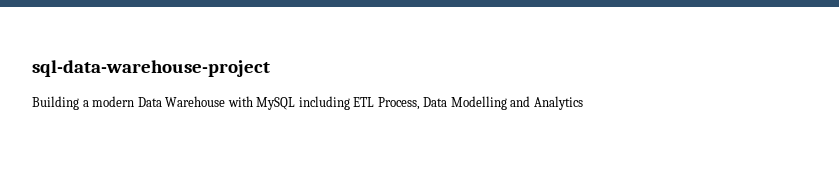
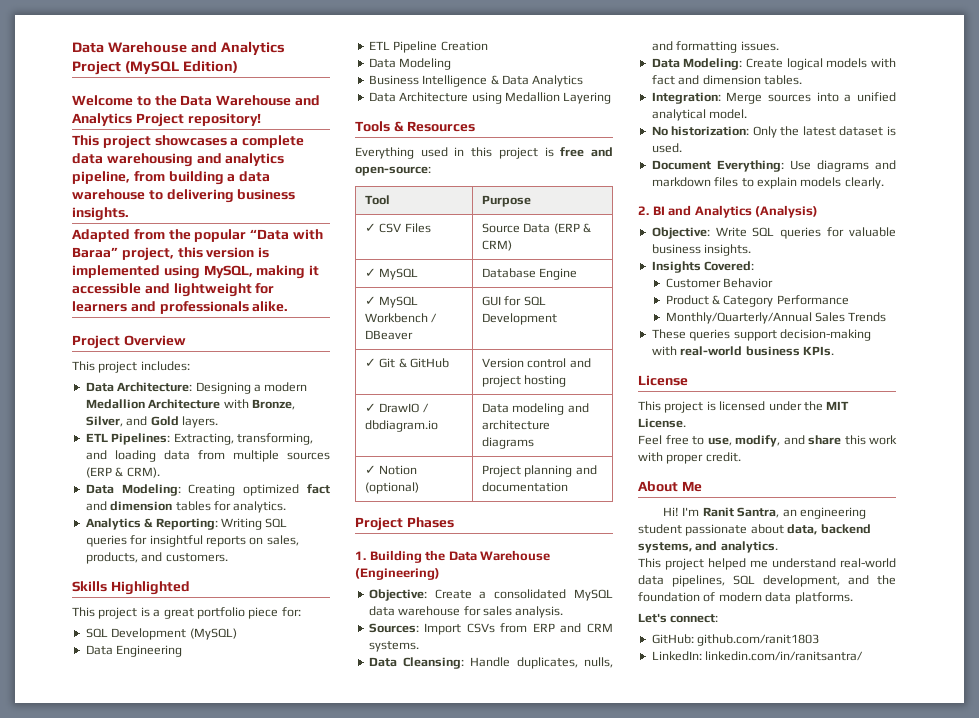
[32,60,270,77] [32,96,583,110] sql-data-warehouse-project // Building a modern Data Warehouse with MySQL including ETL Process, Data Modelling and Analytics -> [72,41,285,56] [72,60,238,75] [72,95,320,106] [72,113,261,127] [72,135,305,149] [72,153,285,167] [72,171,271,185] [72,189,296,203] [72,207,129,221] [72,229,323,242] [72,247,270,261] [72,265,320,279] [72,283,275,297] [72,301,289,314] [72,335,186,349] [72,361,190,373] [85,382,308,394] [85,399,295,410] [85,416,218,428] [85,433,313,445] [85,450,330,462] [85,467,160,478] [85,484,330,496] [85,501,287,513] [85,518,288,530] [85,535,299,547] [85,552,228,564] [72,581,190,595] [72,607,301,619] [85,628,237,640] [85,645,183,657] [368,41,488,53] [368,58,452,70] [368,75,584,87] [368,92,612,104] [355,121,475,132] [355,147,613,159] [355,166,431,176] [364,195,390,205] [481,195,531,207] [364,223,431,233] [481,223,592,234] [481,240,512,251] [364,268,419,280] [481,268,578,280] [364,296,419,308] [364,313,438,323] [364,330,413,340] [481,296,546,306] [481,313,557,325] [364,358,450,368] [481,358,591,368] [481,375,567,387] [364,403,429,413] [364,420,438,432] [481,403,589,415] [481,420,550,430] [481,437,534,449] [364,465,418,475] [364,482,419,494] [481,465,597,477] [481,482,568,492] [355,517,454,531] [355,550,551,563] [355,568,440,580] [368,589,613,601] [368,606,564,618] [368,623,613,635] [368,641,419,652] [368,657,613,669] [651,41,779,53] [651,58,896,70] [651,75,802,85] [651,92,896,104] [651,109,748,121] [651,126,896,138] [651,143,682,153] [651,160,896,172] [651,177,884,189] [638,205,819,218] [651,227,896,239] [651,244,752,256] [651,261,755,273] [665,278,774,288] [665,295,849,307] [665,312,887,324] [651,329,871,341] [651,346,834,356] [638,375,688,386] [638,401,850,413] [638,418,686,428] [638,435,897,447] [638,452,741,464] [638,481,702,492] [663,507,866,519] [638,524,871,536] [638,541,778,553] [638,558,896,570] [638,575,896,587] [638,592,853,604] [638,613,719,623] [651,634,820,646] [651,651,864,661] Data Warehouse and Analytics Project (MySQL Edition) // Welcome to the Data Warehouse and Analytics Project repository! // This project showcases a complete data warehousing and analytics pipeline, from building a data warehouse to delivering business insights. // Adapted from the popular “Data with Baraa” project, this version is implemented using MySQL, making it accessible and lightweight for learners and professionals alike. // Project Overview // This project includes: // Data Architecture: Designing a modern Medallion Architecture with Bronze, Silver, and Gold layers. // ETL Pipelines: Extracting, transforming, and loading data from multiple sources (ERP & CRM). // Data Modeling: Creating optimized fact and dimension tables for analytics. // Analytics & Reporting: Writing SQL queries for insightful reports on sales, products, and customers. // Skills Highlighted // This project is a great portfolio piece for: // SQL Development (MySQL) // Data Engineering // ETL Pipeline Creation // Data Modeling // Business Intelligence & Data Analytics // Data Architecture using Medallion Layering // Tools & Resources // Everything used in this project is free and open-source: // Tool | Purpose // ✓ CSV Files | Source Data (ERP & CRM) // ✓ MySQL | Database Engine // ✓ MySQL Workbench / DBeaver | GUI for SQL Development // ✓ Git & GitHub | Version control and project hosting // ✓ DrawIO / dbdiagram.io | Data modeling and architecture diagrams // ✓ Notion (optional) | Project planning and documentation // Project Phases // 1. Building the Data Warehouse (Engineering) // Objective: Create a consolidated MySQL data warehouse for sales analysis. // Sources: Import CSVs from ERP and CRM systems. // Data Cleansing: Handle duplicates, nulls, and formatting issues. // Data Modeling: Create logical models with fact and dimension tables. // Integration: Merge sources into a unified analytical model. // No historization: Only the latest dataset is used. // Document Everything: Use diagrams and markdown files to explain models clearly. // 2. BI and Analytics (Analysis) // Objective: Write SQL queries for valuable business insights. // Insights Covered: // Customer Behavior // Product & Category Performance // Monthly/Quarterly/Annual Sales Trends // These queries support decision-making with real-world business KPIs. // License // This project is licensed under the MIT License. // Feel free to use, modify, and share this work with proper credit. // About Me // Hi! I'm Ranit Santra, an engineering student passionate about data, backend systems, and analytics. // This project helped me understand real-world data pipelines, SQL development, and the foundation of modern data platforms. // Let's connect: // GitHub: github.com/ranit1803 // LinkedIn: linkedin.com/in/ranitsantra/

